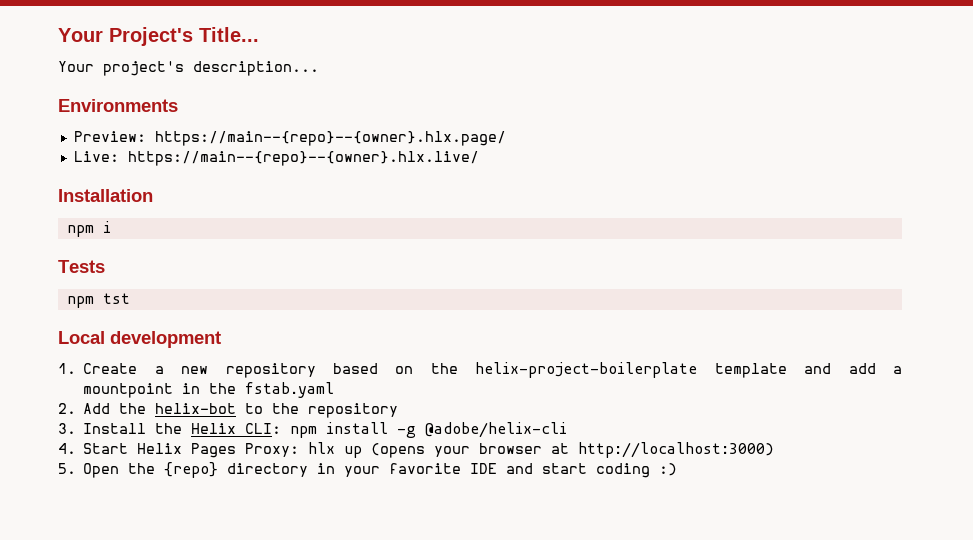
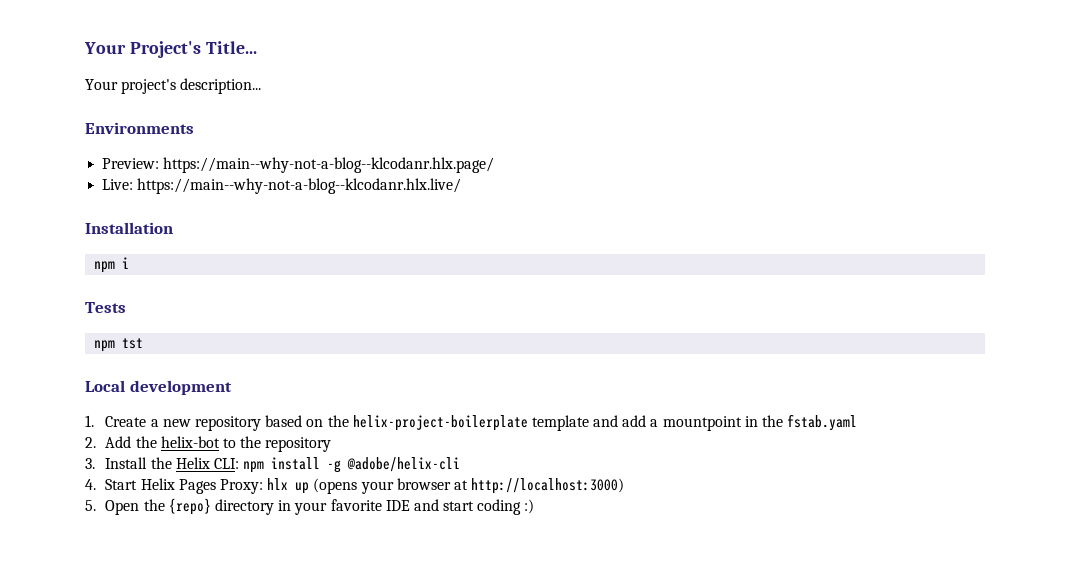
[154,131,506,146] https://main--{repo}--{owner}.hlx.page/ -> [163,157,495,173] https://main--why-not-a-blog--klcodanr.hlx.page/
[127,151,479,166] https://main--{repo}--{owner}.hlx.live/ -> [137,178,462,194] https://main--why-not-a-blog--klcodanr.hlx.live/

